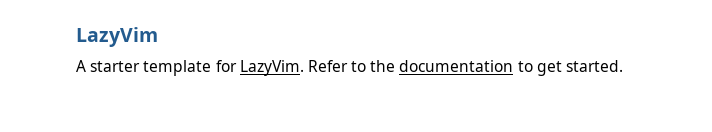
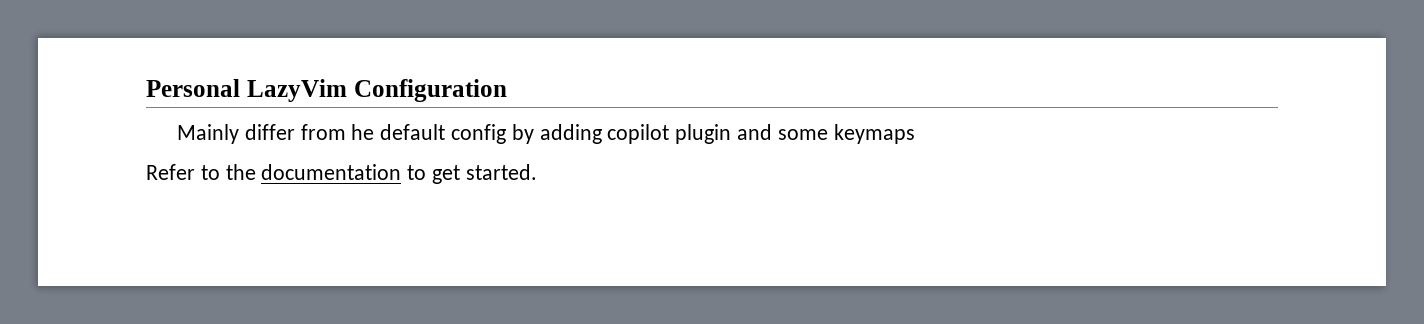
(76, 37) none -> [146,79,240,97] Personal
[76,60,304,76] // A starter template for LazyVim. -> [353,79,507,102] [177,124,915,144] Configuration // Mainly differ from he default config by adding copilot plugin and some keymaps //

